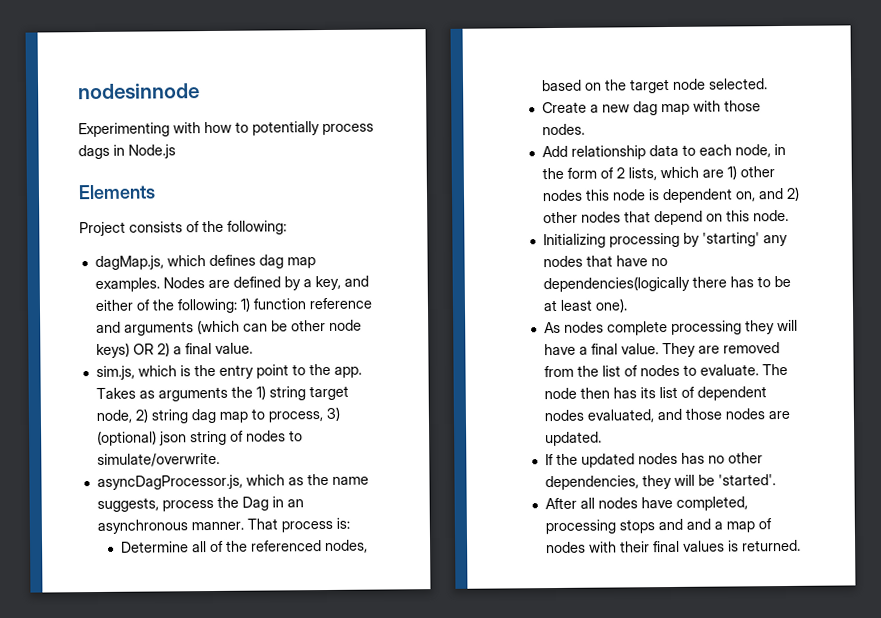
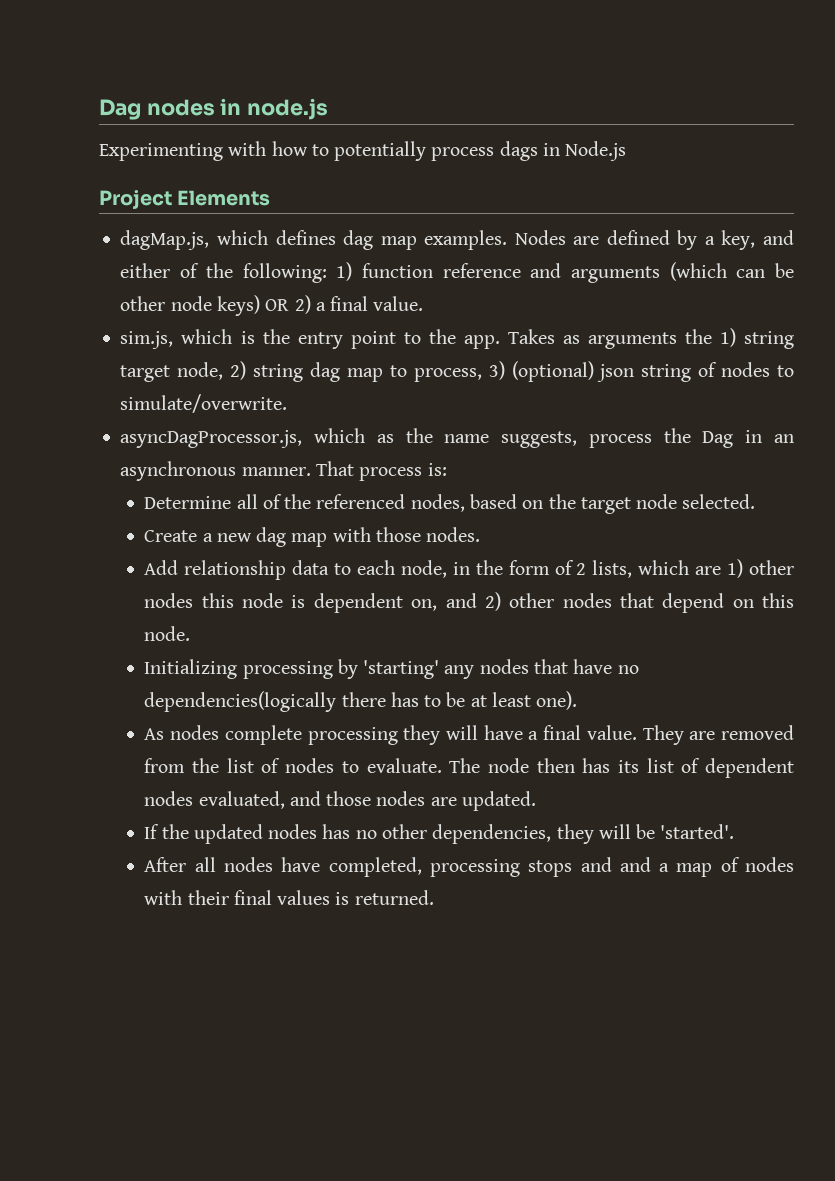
[78,83,200,100] nodesinnode -> [99,98,329,120] Dag nodes in node.js
(176, 151) none -> [99,189,172,209] Project
[79,220,287,237] // Project consists of the following: -> (271, 198) none

